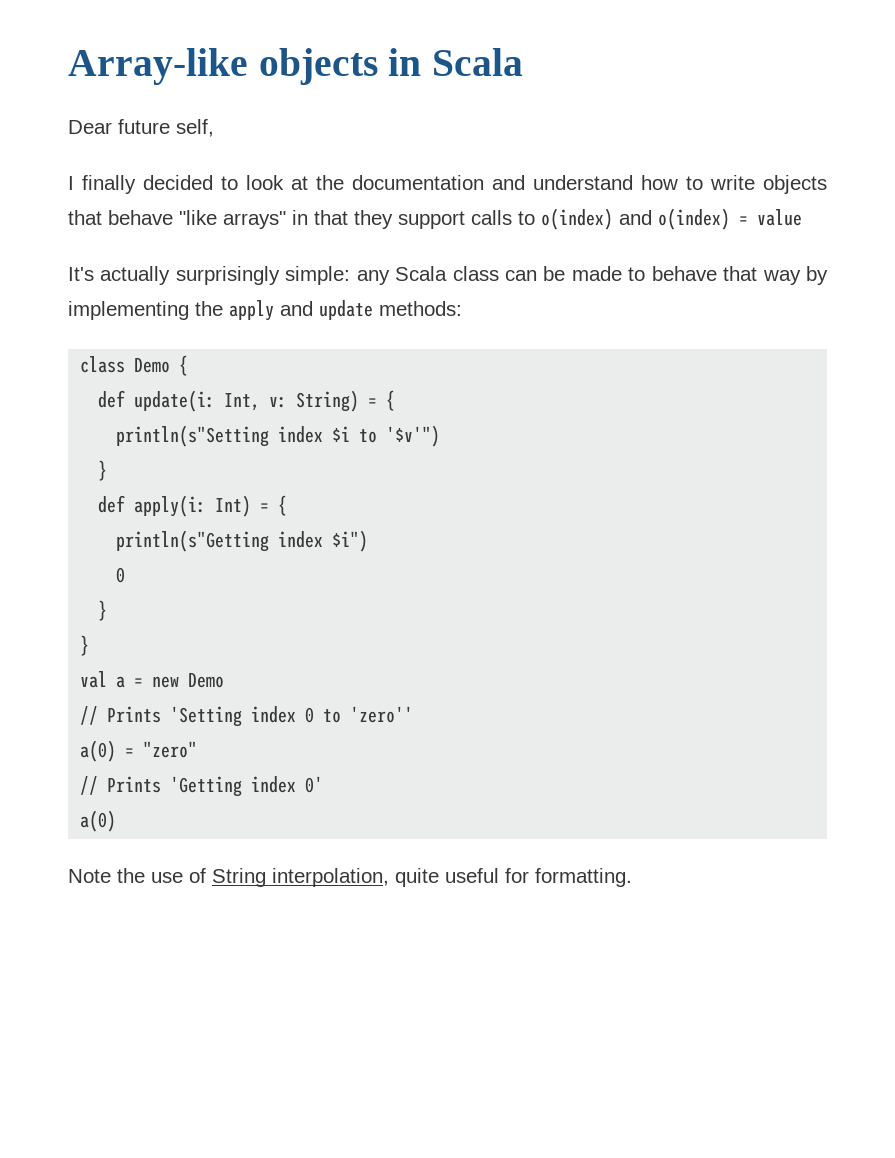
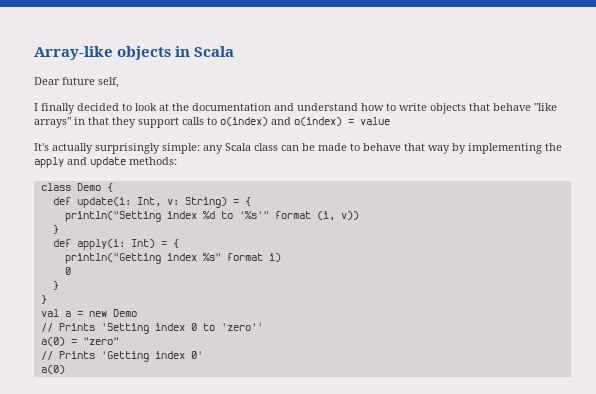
[116,425,441,447] println(s"Setting index $i to '$v'") -> [64,211,359,222] println("Setting index %d to '%s'" format (i, v))
[116,530,369,552] println(s"Getting index $i") -> [64,253,281,264] println("Getting index %s" format i)
[68,868,632,887] // Note the use of String interpolation, quite useful for formatting. -> (65, 369) none

